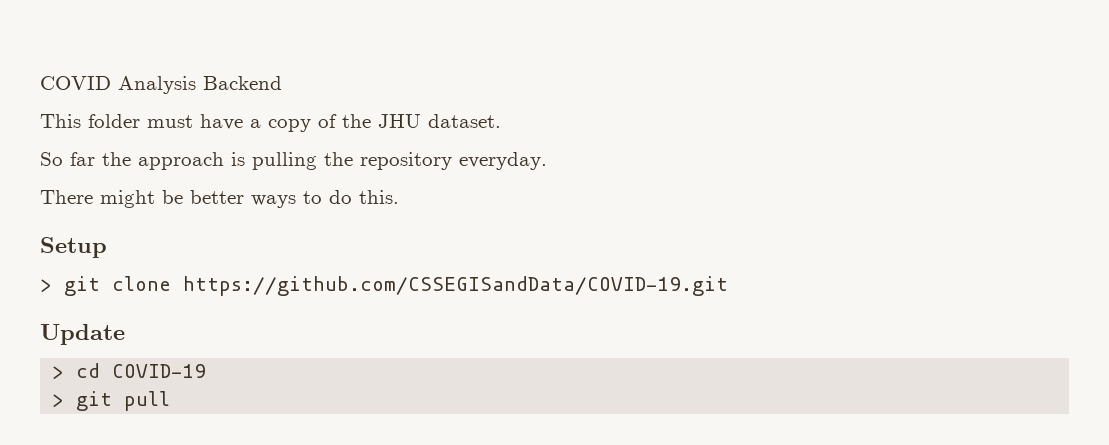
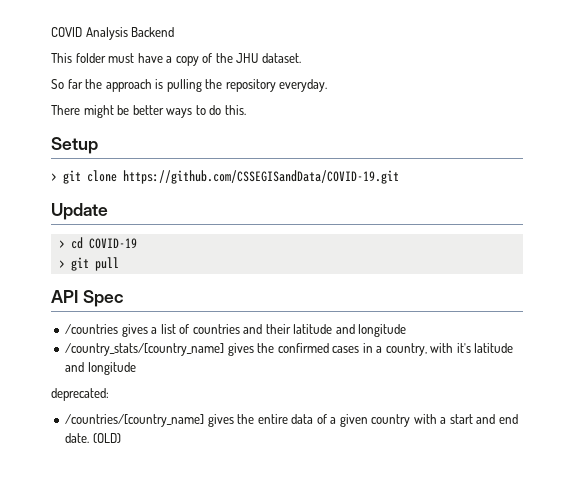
(171, 401) none -> [51,290,124,307] [65,324,407,337] [65,343,514,356] [65,362,136,375] [51,388,109,401] [65,414,518,427] [65,433,121,443] // API Spec // /countries gives a list of countries and their latitude and longitude // /country_stats/[country_name] gives the confirmed cases in a country, with it's latitude and longitude // deprecated: // /countries/[country_name] gives the entire data of a given country with a start and end date. (OLD)

